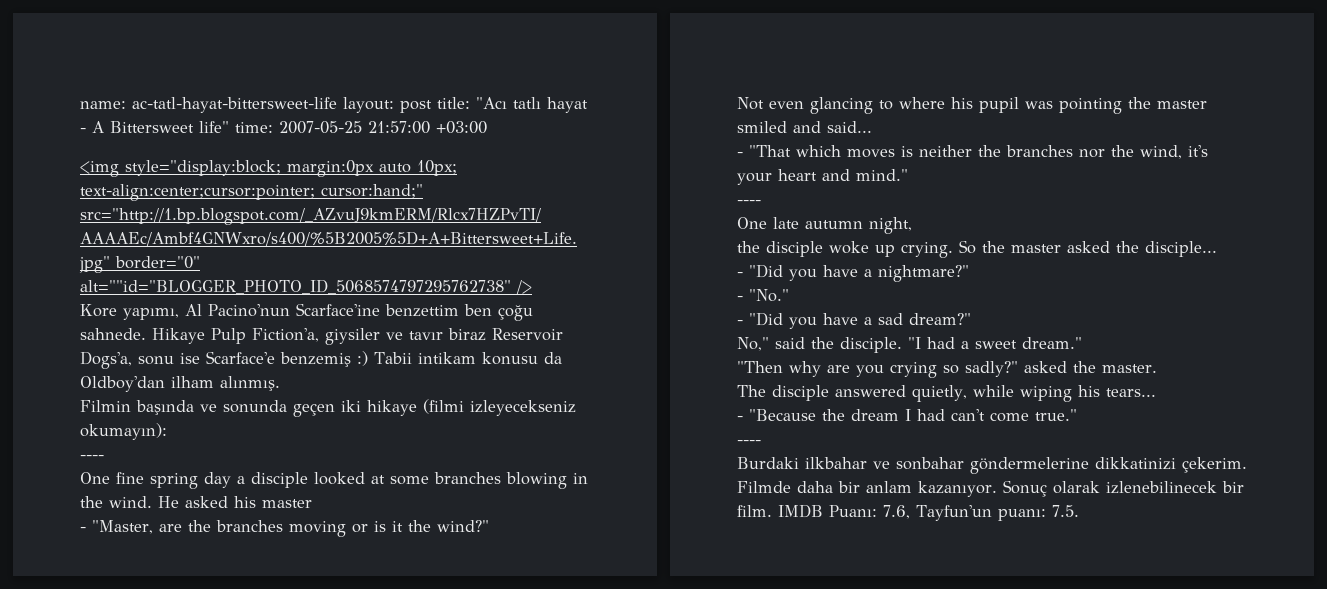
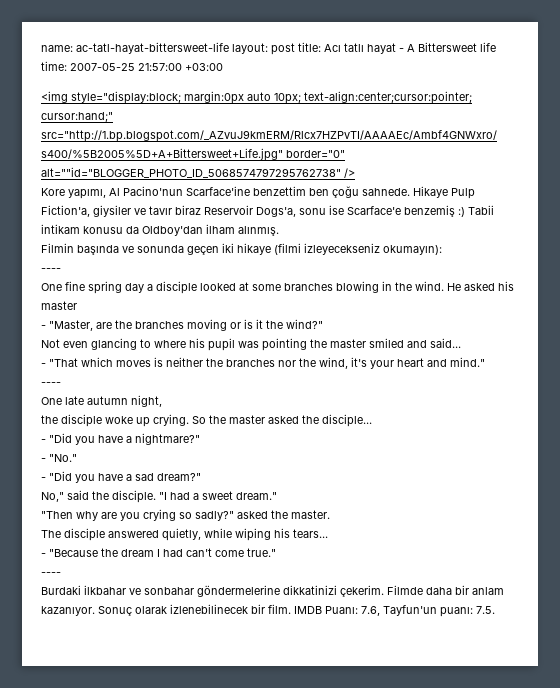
[476,97,507,109] "Acı -> [324,44,341,52] Acı
[199,121,229,133] life" -> [480,42,496,52] life

